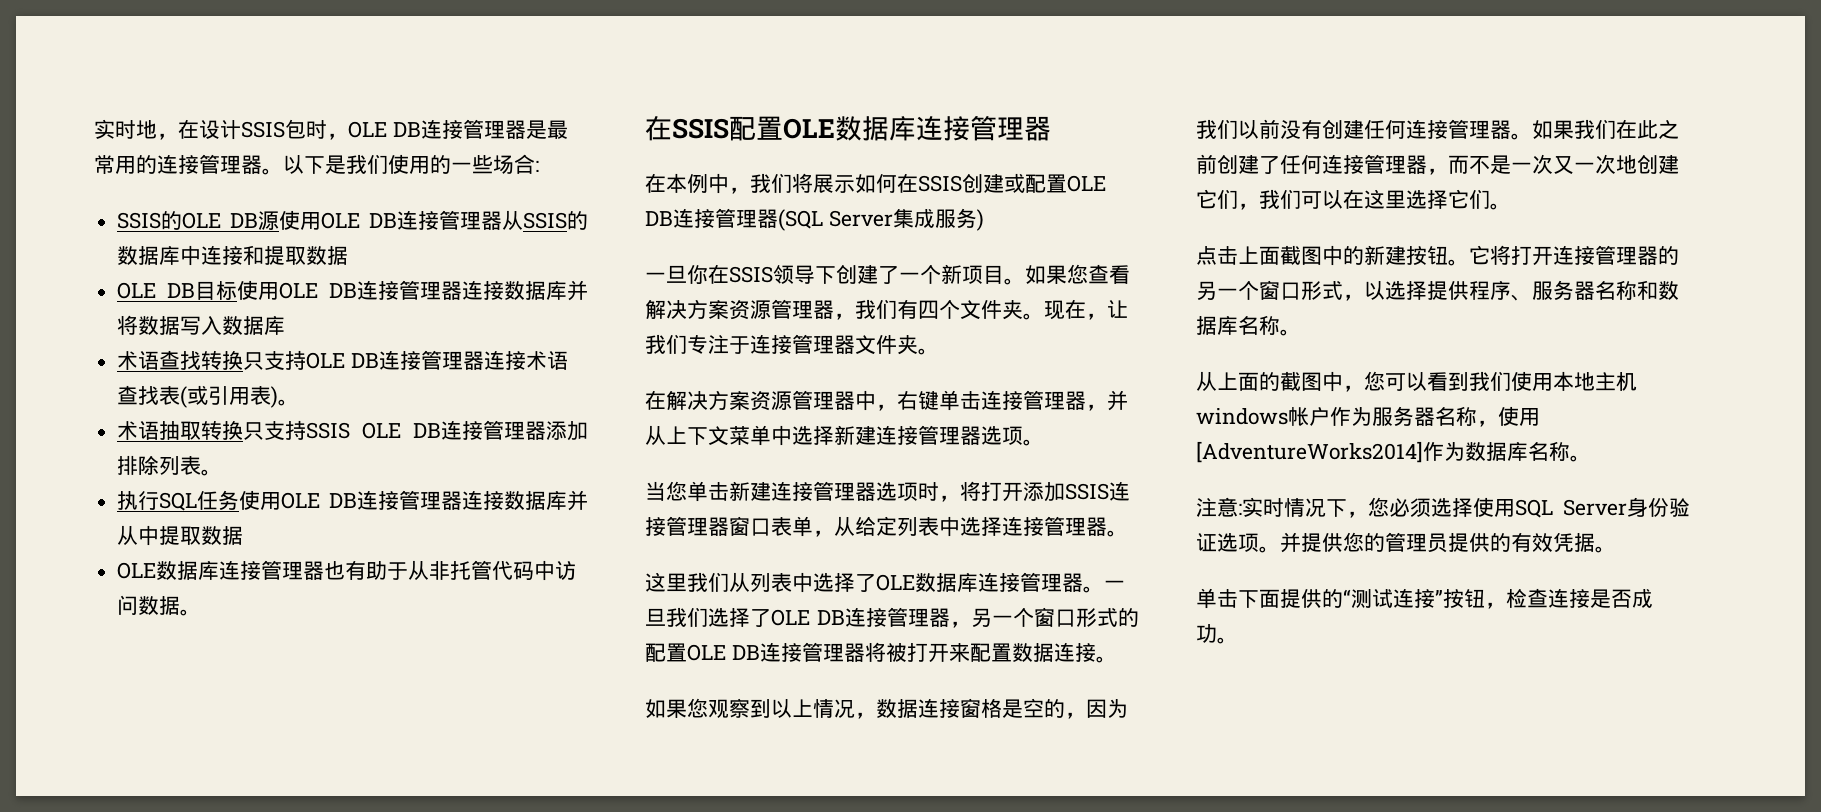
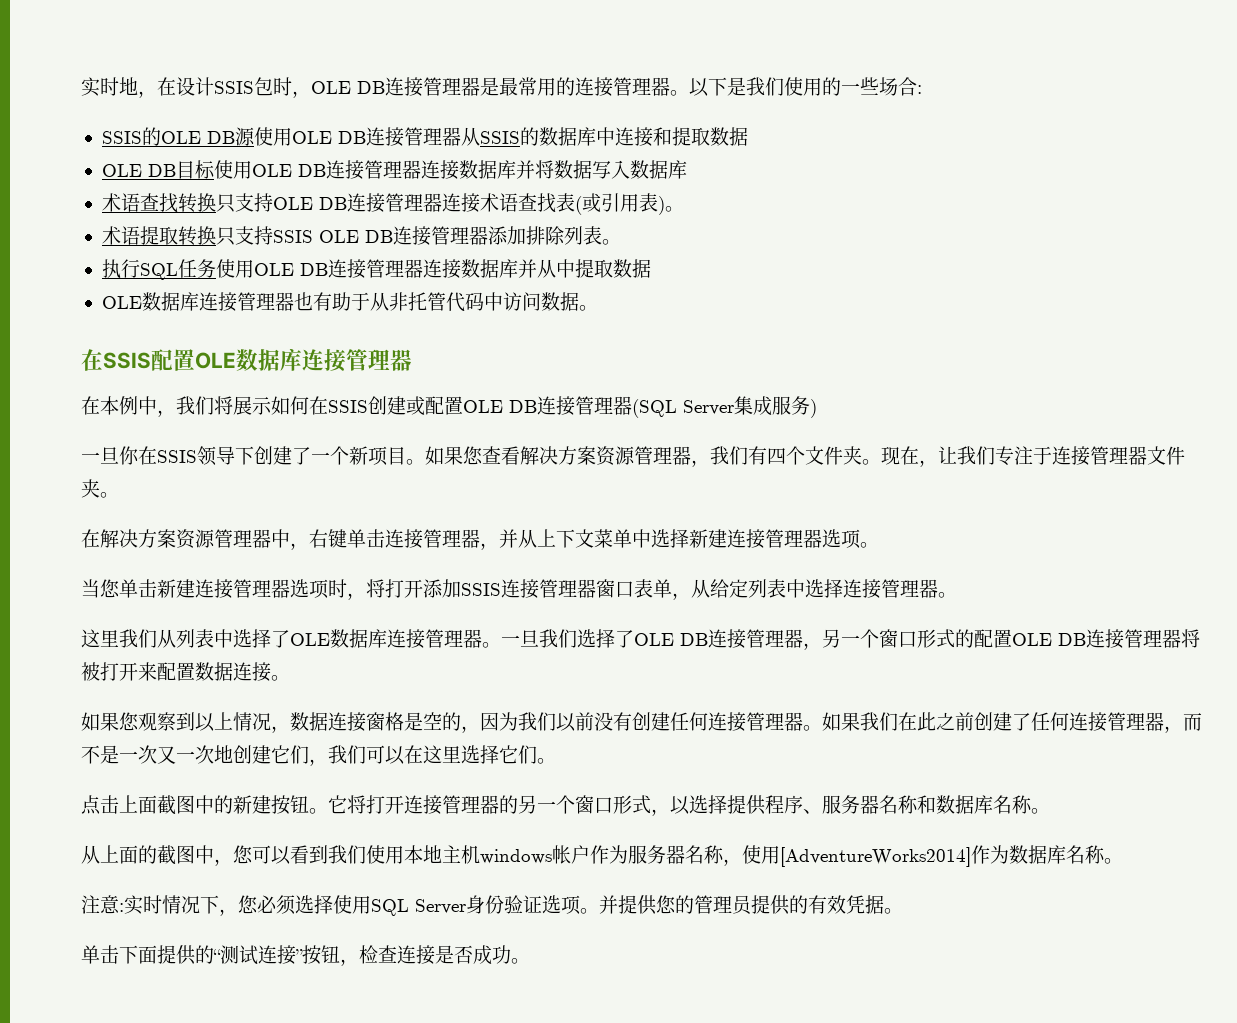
[159,421,181,440] 抽 -> [139,226,159,245] 提

